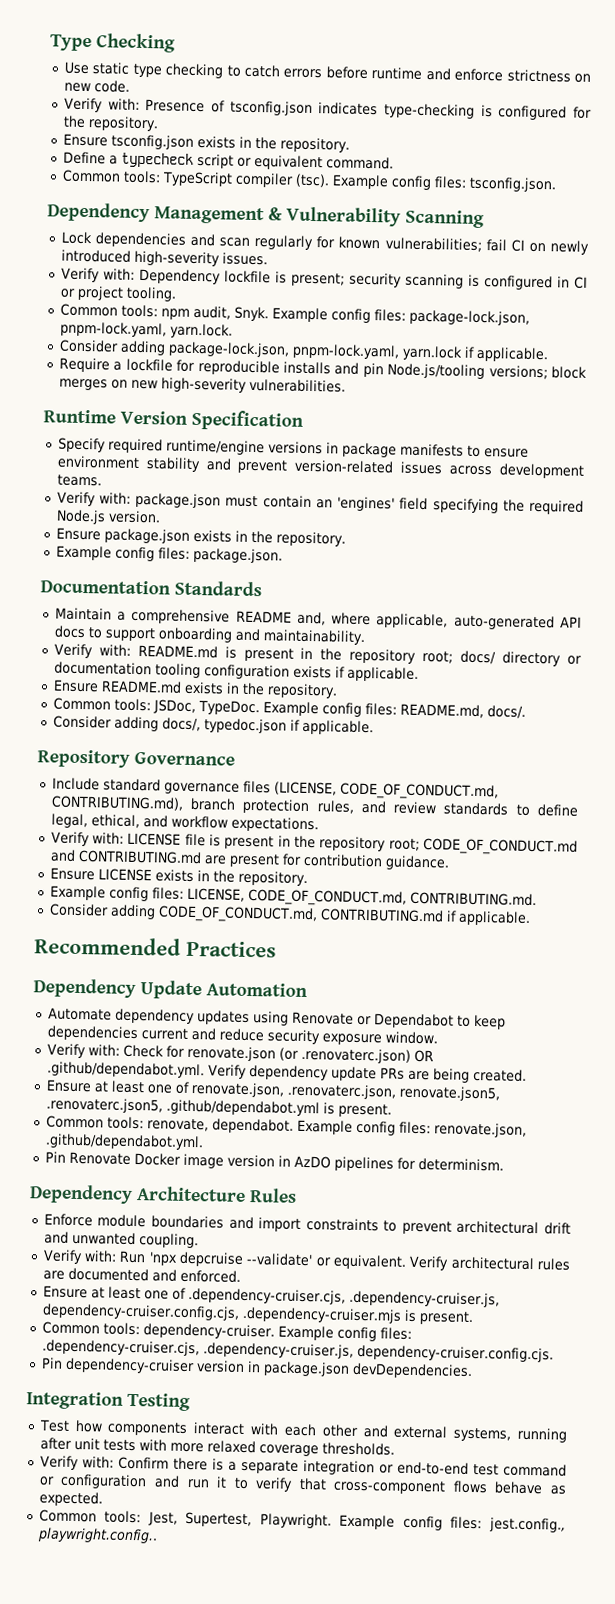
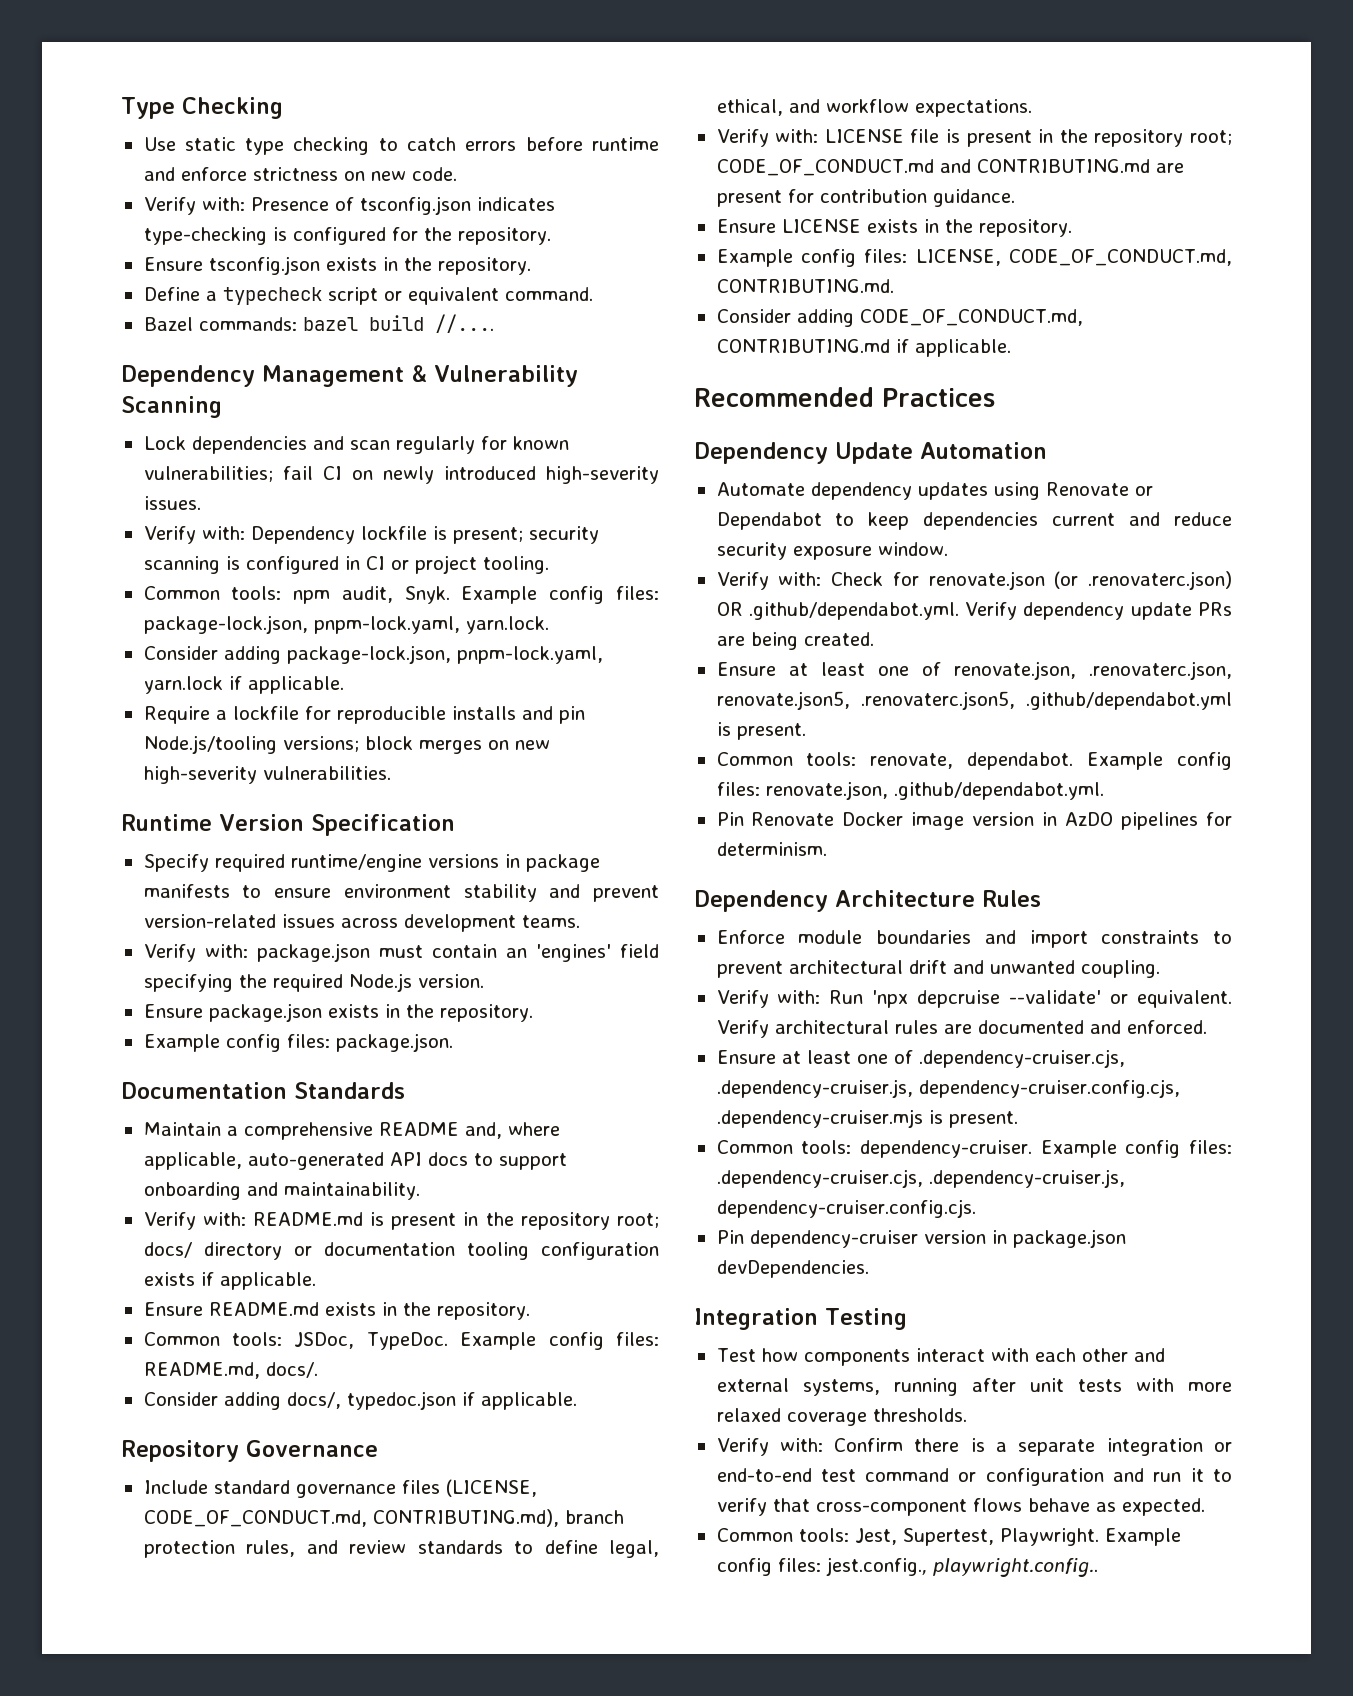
[61,169,557,193] Common tools: TypeScript compiler (tsc). Example config files: tsconfig.json. -> [143,314,494,333] Bazel commands: bazel build //....

